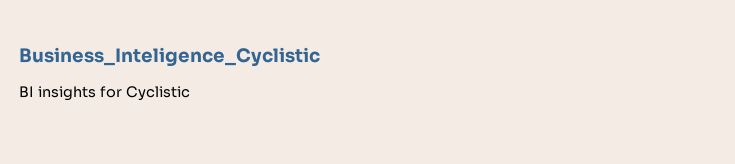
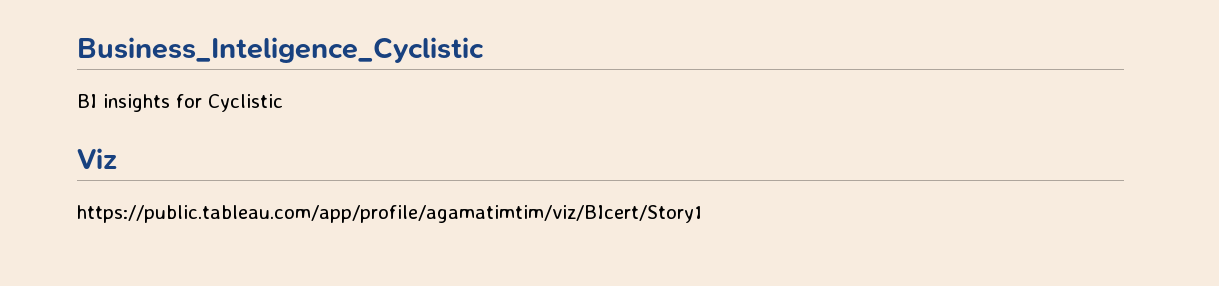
(190, 93) none -> [77,148,117,169] [77,205,702,223] // Viz // https://public.tableau.com/app/profile/agamatimtim/viz/BIcert/Story1

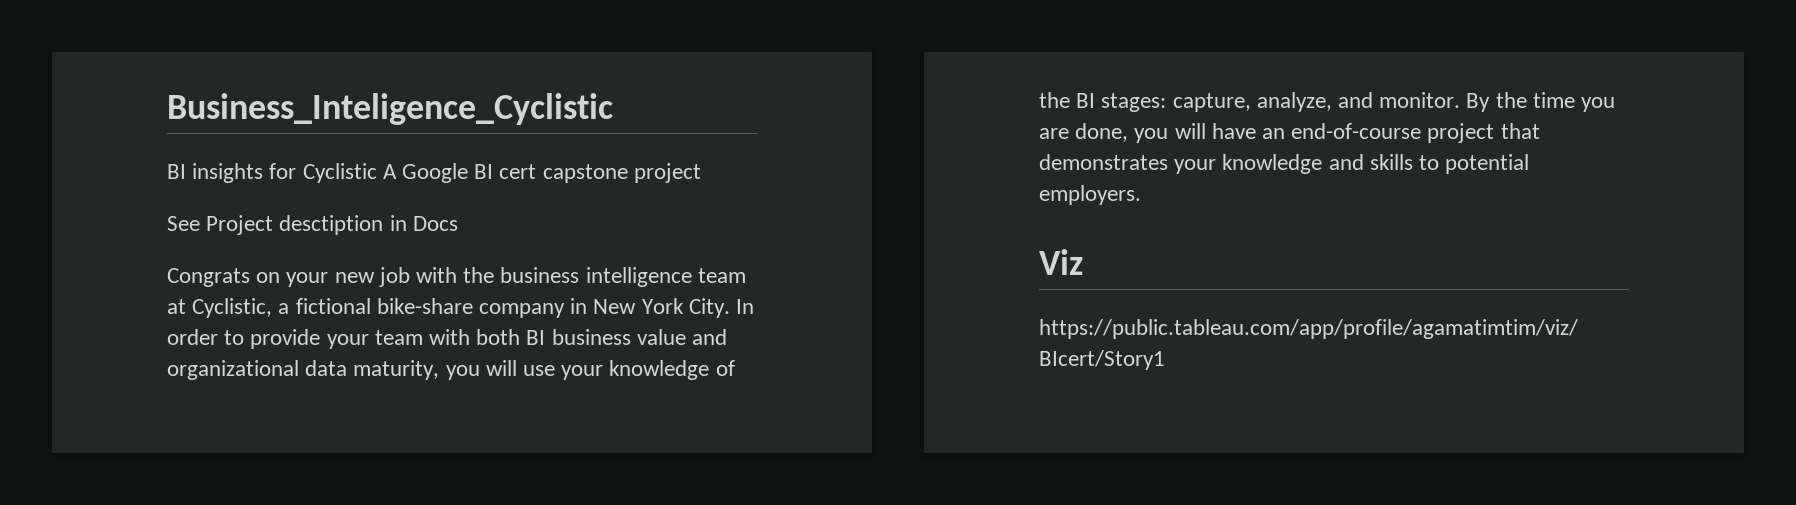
(283, 103) none -> [382,163,701,183] [167,215,458,235] [167,267,746,287] [167,298,755,318] [167,329,728,349] [167,360,735,380] [1039,92,1616,112] [1039,123,1540,143] [1039,154,1530,174] [1039,185,1141,205] A Google BI cert capstone project // See Project desctiption in Docs // Congrats on your new job with the business intelligence team at Cyclistic, a fictional bike-share company in New York City. In order to provide your team with both BI business value and organizational data maturity, you will use your knowledge of the BI stages: capture, analyze, and monitor. By the time you are done, you will have an end-of-course project that demonstrates your knowledge and skills to potential employers.

